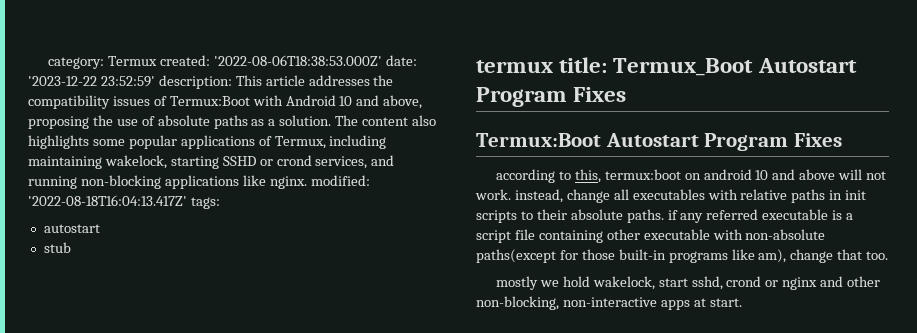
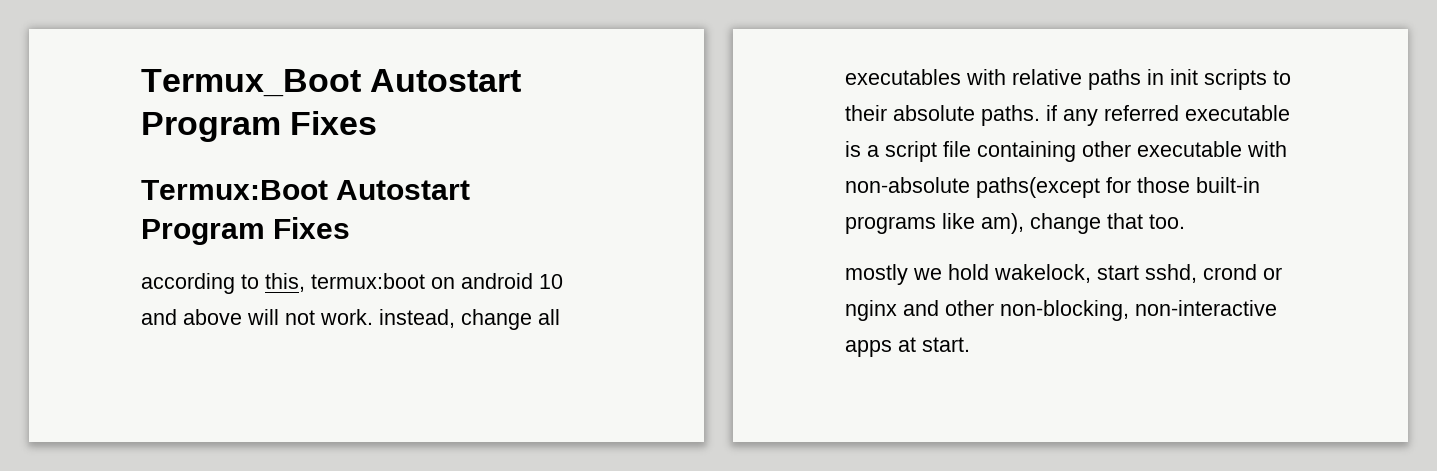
[47,55,417,69] [28,75,394,89] [28,95,423,109] [28,115,437,129] [28,135,387,149] [28,155,395,169] [28,175,370,189] [28,195,220,209] [43,224,100,233] [43,242,71,253] [476,57,608,73] category: Termux created: '2022-08-06T18:38:53.000Z' date: '2023-12-22 23:52:59' description: This article addresses the compatibility issues of Termux:Boot with Android 10 and above, proposing the use of absolute paths as a solution. The content also highlights some popular applications of Termux, including maintaining wakelock, starting SSHD or crond services, and running non-blocking applications like nginx. modified: '2022-08-18T16:04:13.417Z' tags: // autostart // stub // termux title: -> (141, 83) none

